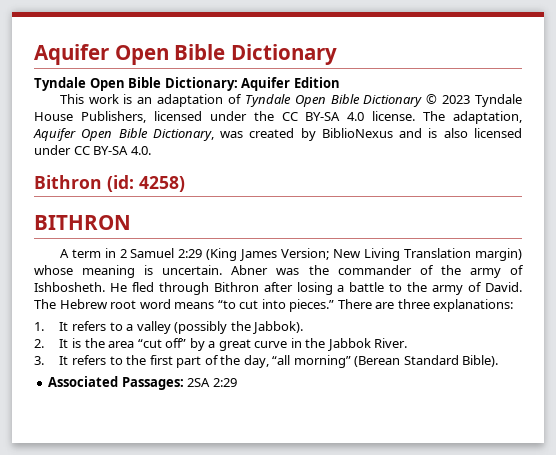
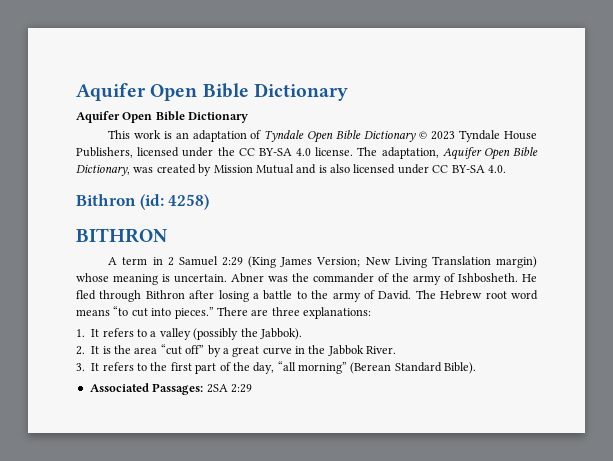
[34,44,337,65] [34,77,340,91] Aquifer Open Bible Dictionary // Tyndale Open Bible Dictionary: Aquifer Edition -> [76,83,348,101] [76,111,249,123] Aquifer Open Bible Dictionary // Aquifer Open Bible Dictionary
[321,128,393,138] BiblioNexus -> [213,164,294,174] Mission Mutual

